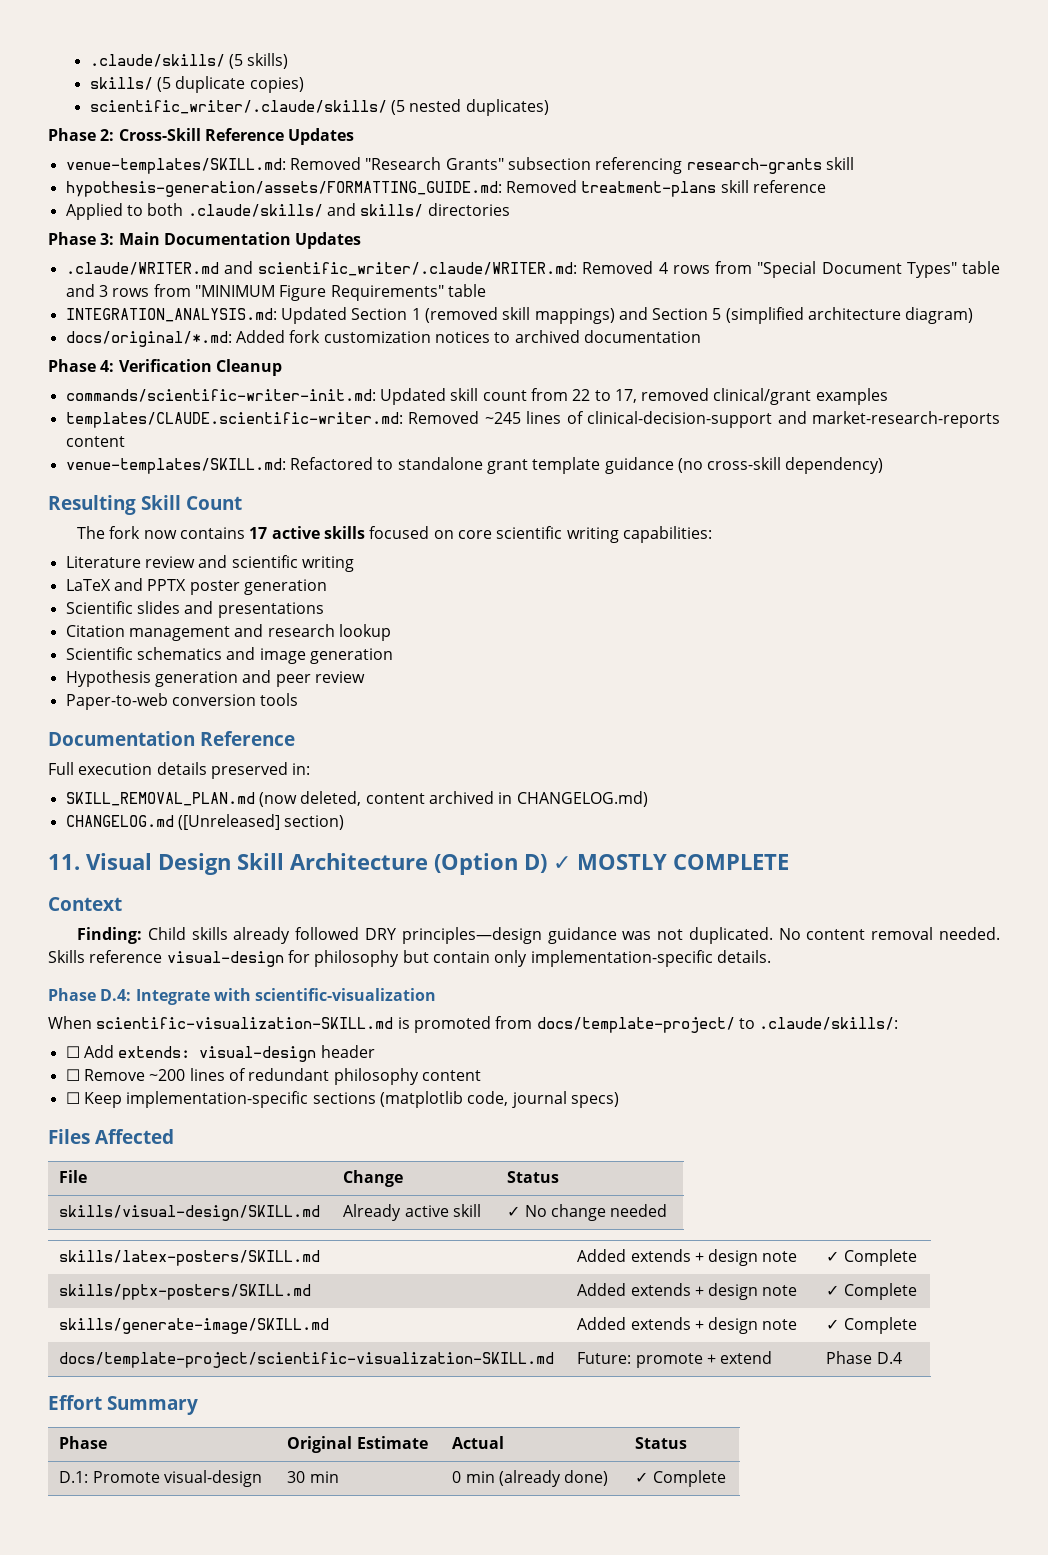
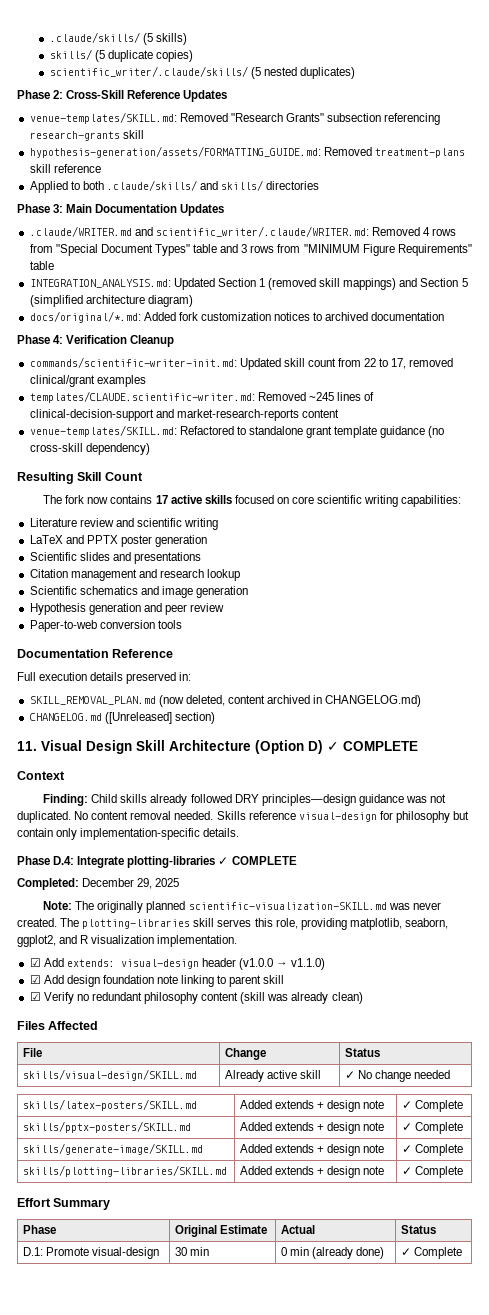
[577,854,667,870] MOSTLY -> (339, 746) none
[213,988,437,1001] [48,1016,899,1033] [65,1045,375,1062] [65,1068,481,1085] [65,1091,619,1108] with scientific-visualization // When scientific-visualization-SKILL.md is promoted from docs/template-project/ to .claude/skills/: // ☐ Add extends: visual-design header // ☐ Remove ~200 lines of redundant philosophy content // ☐ Keep implementation-specific sections (matplotlib code, journal specs) -> [127,856,297,868] [17,878,180,890] [43,901,441,913] [17,918,448,930] [17,935,238,947] [29,958,326,970] [29,975,285,987] [29,992,363,1004] plotting-libraries ✓ COMPLETE // Completed: December 29, 2025 // Note: The originally planned scientific-visualization-SKILL.md was never created. The plotting-libraries skill serves this role, providing matplotlib, seaborn, ggplot2, and R visualization implementation. // ☑ Add extends: visual-design header (v1.0.0 → v1.1.0) // ☑ Add design foundation note linking to parent skill // ☑ Verify no redundant philosophy content (skill was already clean)
[59,1352,555,1368] [577,1351,773,1368] [826,1351,902,1364] docs/template-project/scientific-visualization-SKILL.md | Future: promote + extend | Phase D.4 -> [22,1165,227,1177] [239,1166,384,1178] [401,1166,463,1178] skills/plotting-libraries/SKILL.md | Added extends + design note | ✓ Complete

